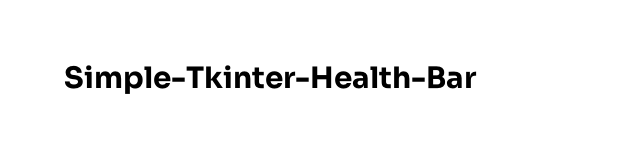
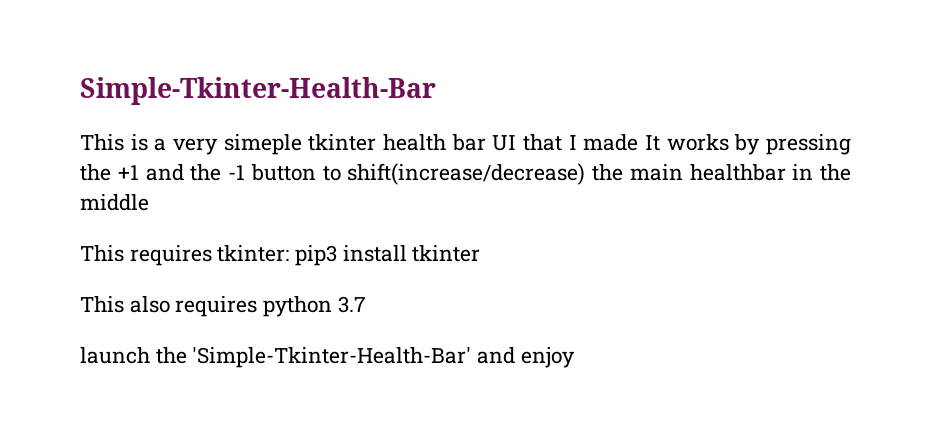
(477, 79) none -> [80,134,851,155] [80,163,851,185] [80,194,149,211] [80,245,481,266] [80,296,366,317] [80,347,575,368] // This is a very simeple tkinter health bar UI that I made It works by pressing the +1 and the -1 button to shift(increase/decrease) the main healthbar in the middle // This requires tkinter: pip3 install tkinter // This also requires python 3.7 // launch the 'Simple-Tkinter-Health-Bar' and enjoy

